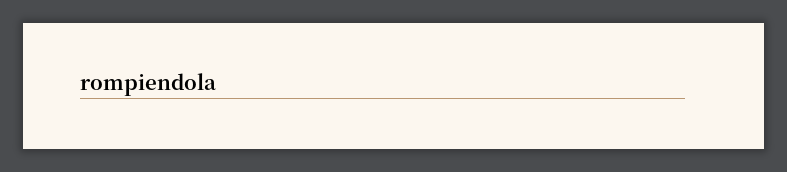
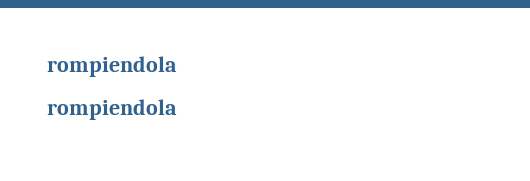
[80,73,216,96] rompiendola -> [47,56,177,77] [47,99,177,120] rompiendola // rompiendola

